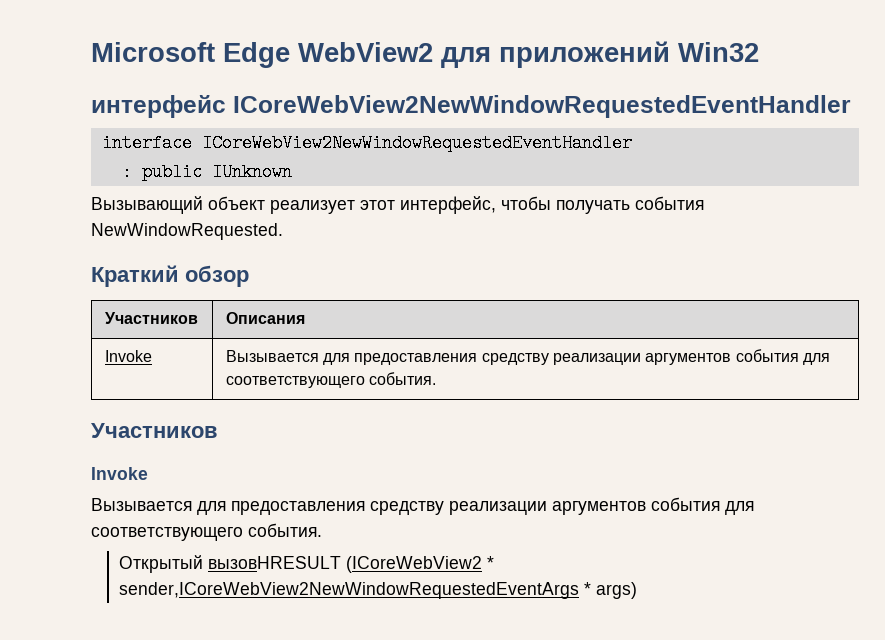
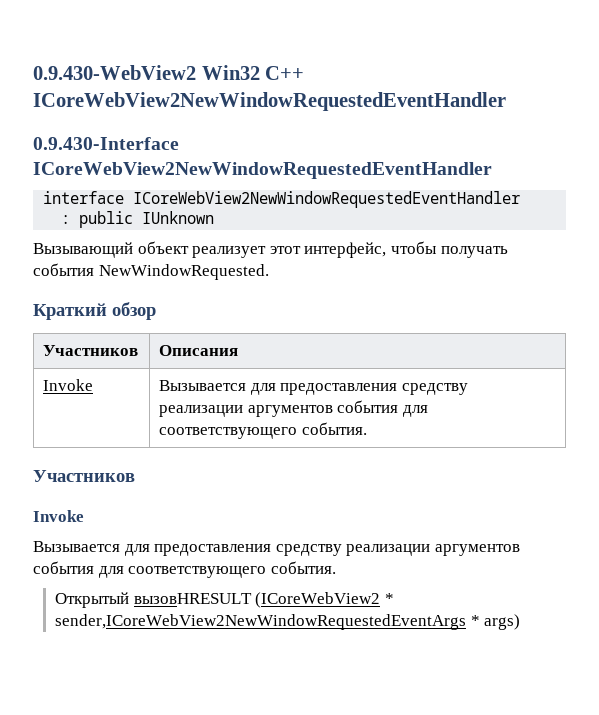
[91,41,759,68] [91,95,226,118] Microsoft Edge WebView2 для приложений Win32 // интерфейс -> [33,65,305,80] [33,92,506,111] [33,137,179,150] 0.9.430-WebView2 Win32 C++ ICoreWebView2NewWindowRequestedEventHandler // 0.9.430-Interface

